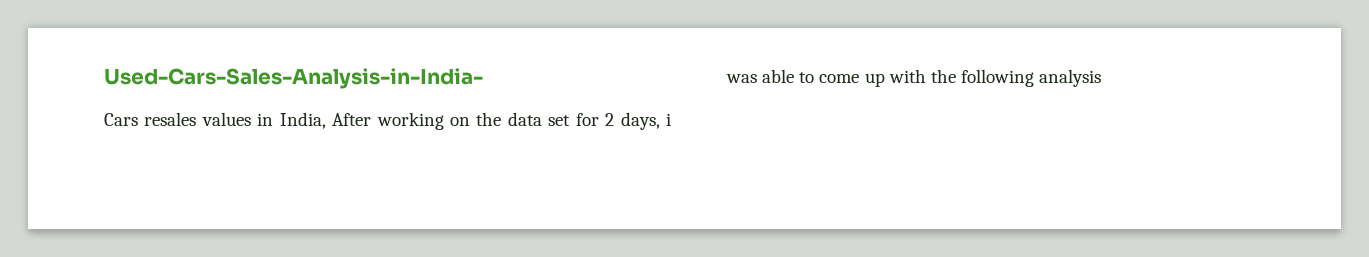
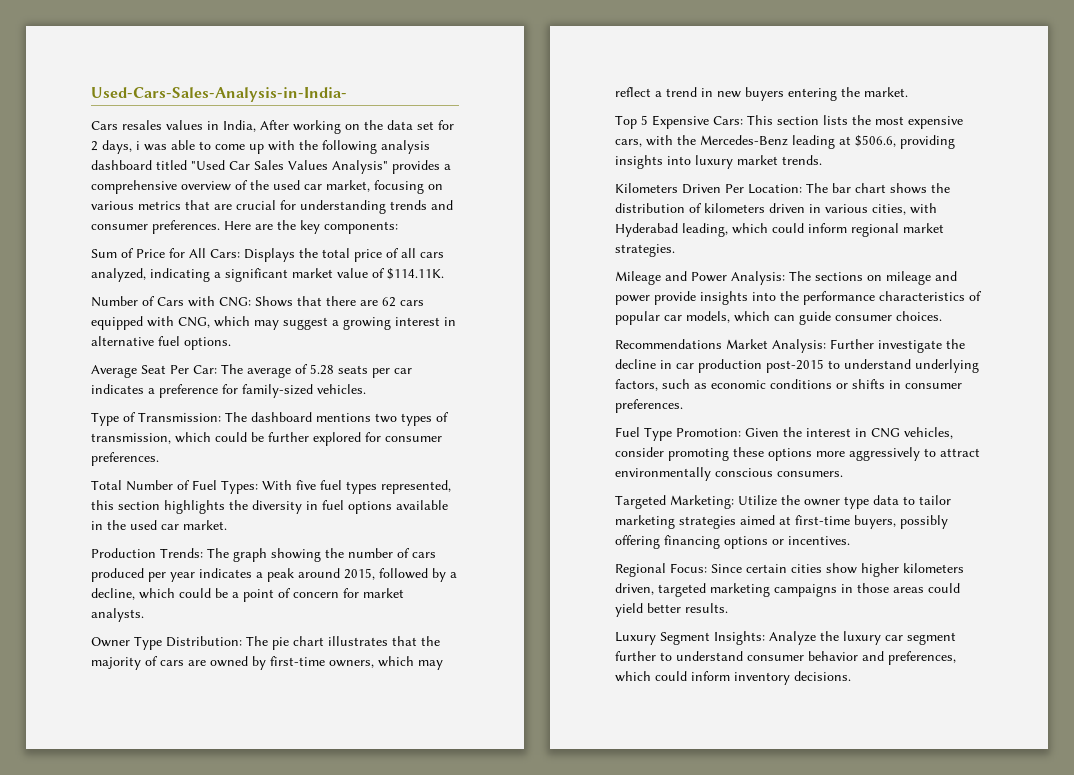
(1102, 78) none -> [91,160,451,174] [91,180,443,194] [91,200,453,214] [91,220,398,234] [91,248,444,262] [91,268,444,282] [91,296,424,307] [91,316,456,330] [91,336,231,350] [91,364,412,378] [91,384,366,398] [91,412,449,426] [91,432,442,446] [91,452,159,466] [91,480,451,494] [91,500,448,514] [91,520,227,530] [91,548,436,562] [91,568,457,582] [91,588,404,602] [91,608,144,622] [91,636,440,650] [91,656,443,670] [615,87,908,101] [615,115,963,129] [615,135,955,149] [615,155,822,169] [615,183,950,194] [615,203,937,215] [615,223,944,237] [615,244,675,257] [615,271,957,285] [615,291,982,305] [615,311,942,325] [615,339,965,353] [615,359,979,373] [615,379,962,391] [615,399,683,413] [615,427,953,441] [615,447,980,461] [615,467,843,481] [615,495,951,509] [615,515,948,529] [615,535,850,549] [615,563,964,577] [615,583,960,597] [615,603,728,617] [615,631,956,645] [615,651,956,665] [615,671,851,685] dashboard titled "Used Car Sales Values Analysis" provides a comprehensive overview of the used car market, focusing on various metrics that are crucial for understanding trends and consumer preferences. Here are the key components: // Sum of Price for All Cars: Displays the total price of all cars analyzed, indicating a significant market value of $114.11K. // Number of Cars with CNG: Shows that there are 62 cars equipped with CNG, which may suggest a growing interest in alternative fuel options. // Average Seat Per Car: The average of 5.28 seats per car indicates a preference for family-sized vehicles. // Type of Transmission: The dashboard mentions two types of transmission, which could be further explored for consumer preferences. // Total Number of Fuel Types: With five fuel types represented, this section highlights the diversity in fuel options available in the used car market. // Production Trends: The graph showing the number of cars produced per year indicates a peak around 2015, followed by a decline, which could be a point of concern for market analysts. // Owner Type Distribution: The pie chart illustrates that the majority of cars are owned by first-time owners, which may reflect a trend in new buyers entering the market. // Top 5 Expensive Cars: This section lists the most expensive cars, with the Mercedes-Benz leading at $506.6, providing insights into luxury market trends. // Kilometers Driven Per Location: The bar chart shows the distribution of kilometers driven in various cities, with Hyderabad leading, which could inform regional market strategies. // Mileage and Power Analysis: The sections on mileage and power provide insights into the performance characteristics of popular car models, which can guide consumer choices. // Recommendations Market Analysis: Further investigate the decline in car production post-2015 to understand underlying factors, such as economic conditions or shifts in consumer preferences. // Fuel Type Promotion: Given the interest in CNG vehicles, consider promoting these options more aggressively to attract environmentally conscious consumers. // Targeted Marketing: Utilize the owner type data to tailor marketing strategies aimed at first-time buyers, possibly offering financing options or incentives. // Regional Focus: Since certain cities show higher kilometers driven, targeted marketing campaigns in those areas could yield better results. // Luxury Segment Insights: Analyze the luxury car segment further to understand consumer behavior and preferences, which could inform inventory decisions.

